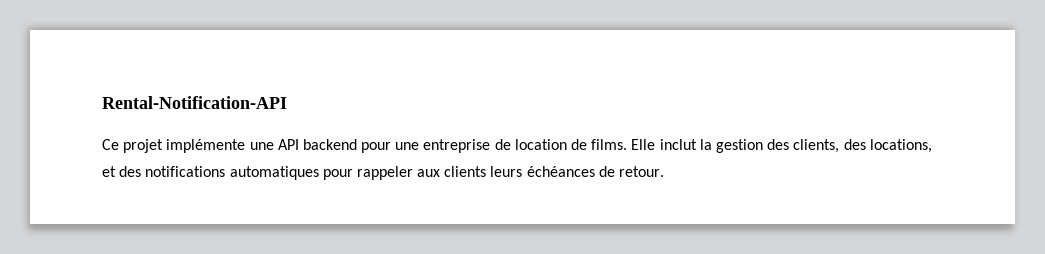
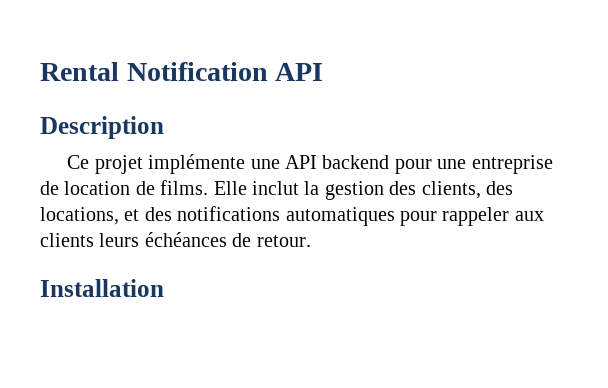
[102,96,287,109] Rental-Notification-API -> [40,62,324,81] [40,116,164,139] Rental Notification API // Description
(665, 171) none -> [40,279,164,297] // Installation

